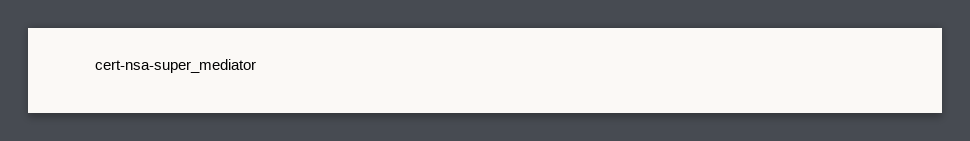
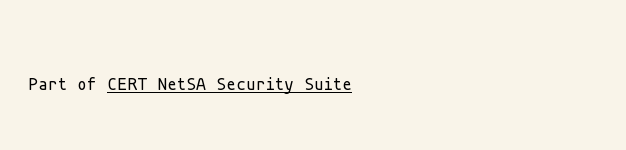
[95,59,256,73] cert-nsa-super_mediator -> [28,77,352,94] Part of CERT NetSA Security Suite

